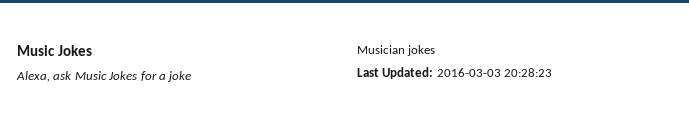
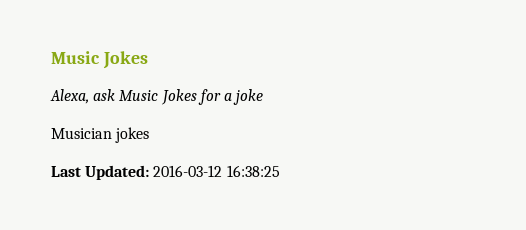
[436,68,553,77] 2016-03-03 20:28:23 -> [153,165,280,177] 2016-03-12 16:38:25

